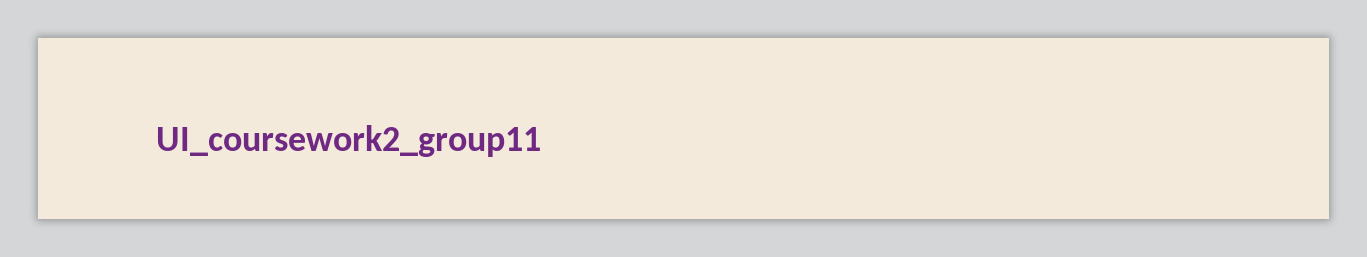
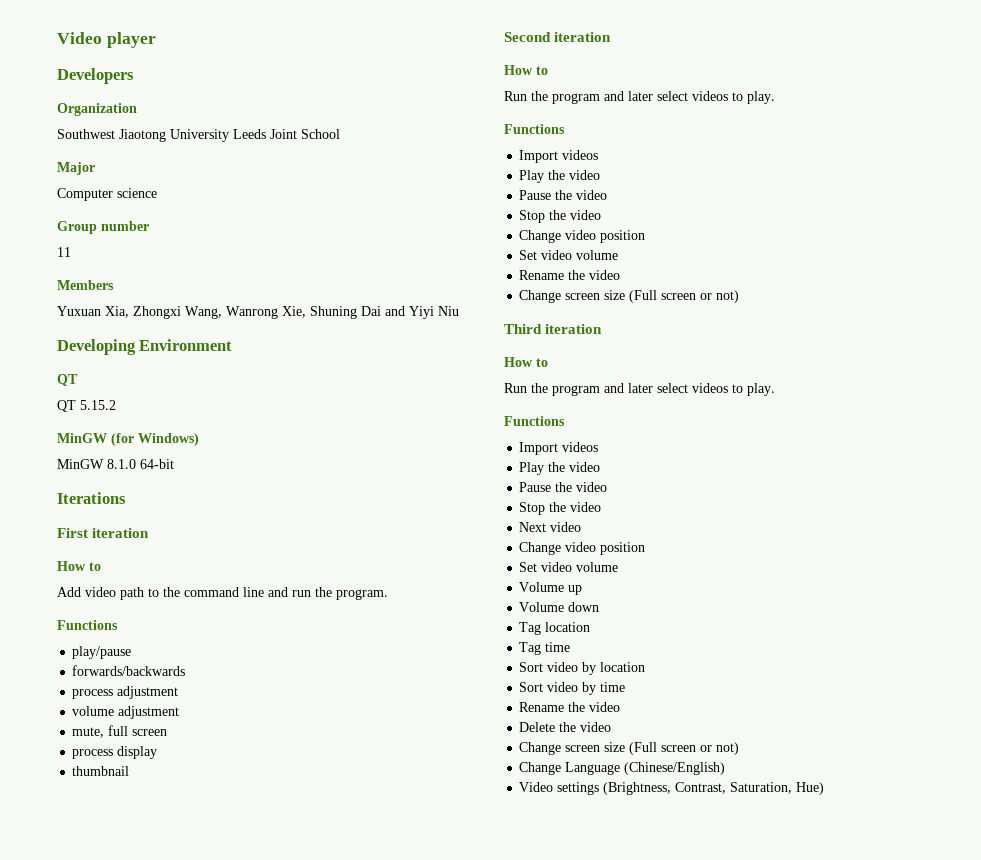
[156,125,541,157] UI_coursework2_group11 -> [57,32,156,48] [57,68,134,84] [57,103,137,116] [57,129,340,142] [57,162,95,175] [57,188,157,201] [57,221,149,234] [57,247,71,257] [57,280,114,290] [57,306,459,319] [57,339,233,355] [57,374,78,386] [57,400,116,412] [57,433,199,446] [57,459,174,469] [57,492,126,504] [57,528,150,538] [57,561,101,571] [57,587,388,600] [57,620,118,630] [72,646,132,659] [72,665,186,676] [72,686,179,699] [72,706,180,719] [72,725,168,738] [72,746,158,759] [72,766,130,776] [504,32,612,42] [504,65,548,75] [504,91,775,104] [504,124,565,134] [519,150,599,163] [519,170,601,183] [519,190,608,200] [519,210,602,223] [519,230,646,243] [519,250,619,260] [519,270,621,280] [519,290,740,303] [504,324,603,334] [504,357,548,367] [504,383,775,396] [504,416,565,426] [519,442,599,455] [519,462,601,475] [519,482,608,492] [519,502,602,515] [519,522,582,532] [519,542,646,555] [519,562,619,572] [519,582,583,595] [519,602,600,612] [519,622,591,635] [519,642,571,655] [519,662,646,675] [519,682,626,695] [519,702,621,712] [519,722,612,732] [519,742,740,755] [519,762,726,775] [519,782,825,795] Video player // Developers // Organization // Southwest Jiaotong University Leeds Joint School // Major // Computer science // Group number // 11 // Members // Yuxuan Xia, Zhongxi Wang, Wanrong Xie, Shuning Dai and Yiyi Niu // Developing Environment // QT // QT 5.15.2 // MinGW (for Windows) // MinGW 8.1.0 64-bit // Iterations // First iteration // How to // Add video path to the command line and run the program. // Functions // play/pause // forwards/backwards // process adjustment // volume adjustment // mute, full screen // process display // thumbnail // Second iteration // How to // Run the program and later select videos to play. // Functions // Import videos // Play the video // Pause the video // Stop the video // Change video position // Set video volume // Rename the video // Change screen size (Full screen or not) // Third iteration // How to // Run the program and later select videos to play. // Functions // Import videos // Play the video // Pause the video // Stop the video // Next video // Change video position // Set video volume // Volume up // Volume down // Tag location // Tag time // Sort video by location // Sort video by time // Rename the video // Delete the video // Change screen size (Full screen or not) // Change Language (Chinese/English) // Video settings (Brightness, Contrast, Saturation, Hue)

